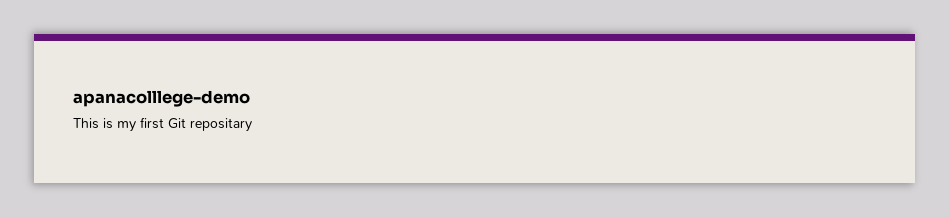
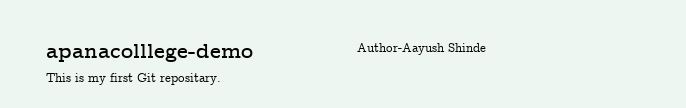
[190,118,252,132] repositary -> [160,73,221,85] [357,43,486,55] repositary. // Author-Aayush Shinde

